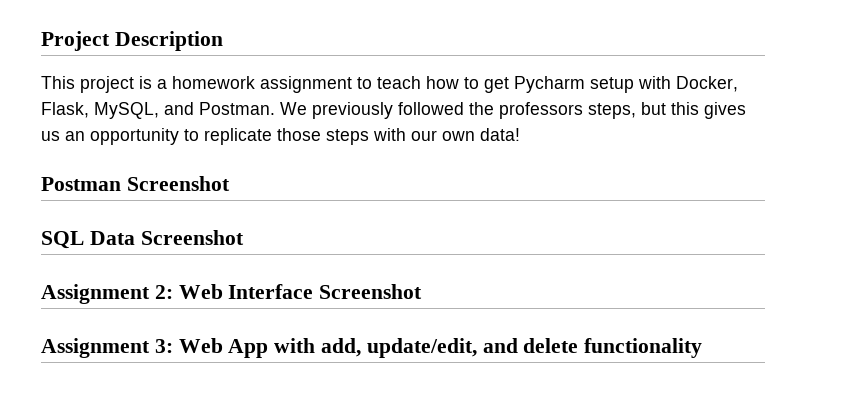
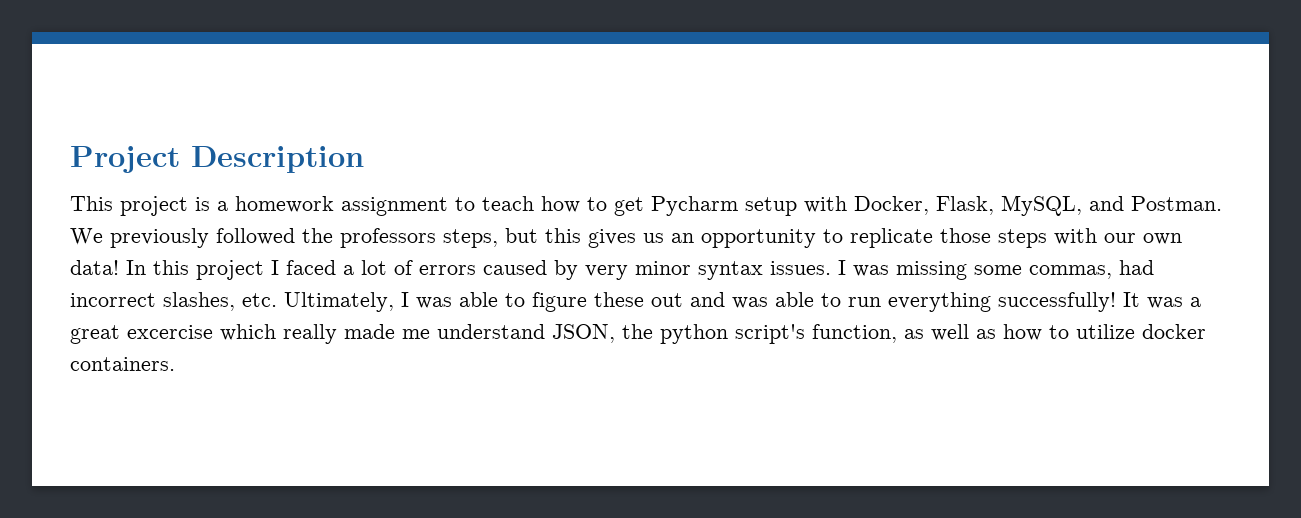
[41,176,230,191] [41,230,244,249] [41,284,423,304] [41,338,703,358] // Postman Screenshot // SQL Data Screenshot // Assignment 2: Web Interface Screenshot // Assignment 3: Web App with add, update/edit, and delete functionality -> [126,260,1154,280] [70,292,1201,312] [70,324,1206,344] [70,357,175,371] In this project I faced a lot of errors caused by very minor syntax issues. I was missing some commas, had incorrect slashes, etc. Ultimately, I was able to figure these out and was able to run everything successfully! It was a great excercise which really made me understand JSON, the python script's function, as well as how to utilize docker containers.

